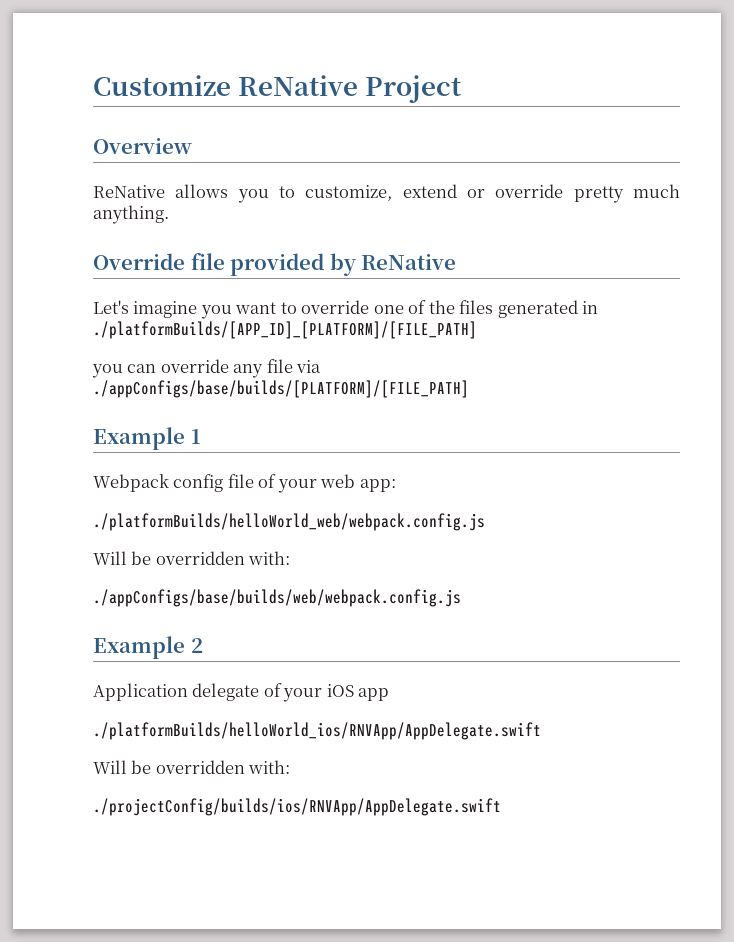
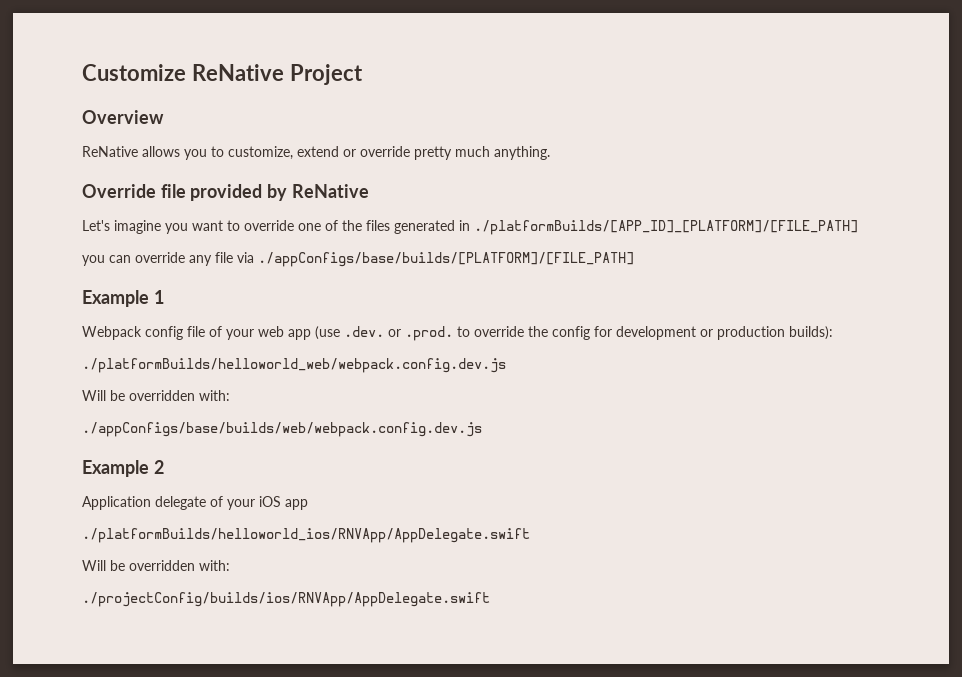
[359,479,396,492] [93,513,485,531] [93,551,291,565] [93,589,461,607] app: // ./platformBuilds/helloWorld_web/webpack.config.js // Will be overridden with: // ./appConfigs/base/builds/web/webpack.config.js -> [288,326,833,341] [82,358,506,373] [82,390,230,401] [82,422,482,437] app (use .dev. or .prod. to override the config for development or production builds): // ./platformBuilds/helloworld_web/webpack.config.dev.js // Will be overridden with: // ./appConfigs/base/builds/web/webpack.config.dev.js
[93,722,541,740] ./platformBuilds/helloWorld_ios/RNVApp/AppDelegate.swift -> [82,528,530,543] ./platformBuilds/helloworld_ios/RNVApp/AppDelegate.swift

